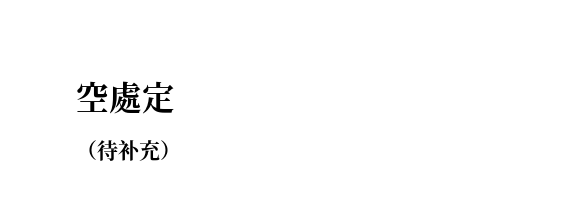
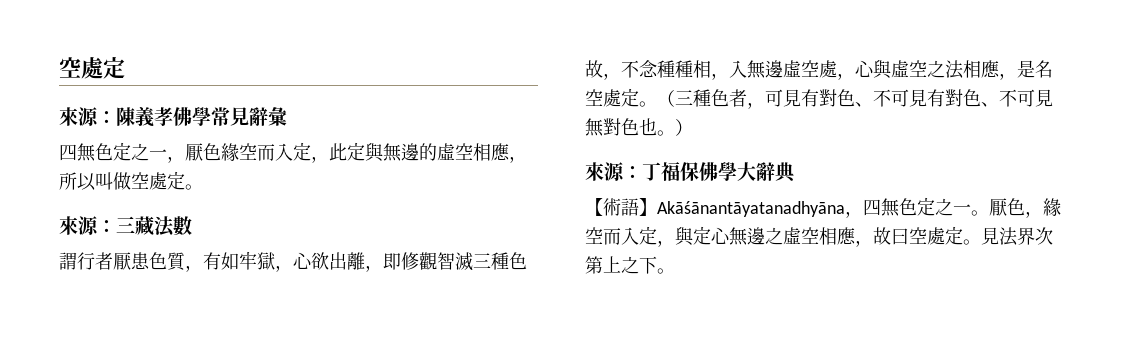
[76,140,181,161] （待补充） -> [59,107,287,127] [59,142,527,163] [59,171,203,191] [59,216,192,237] [59,251,527,272] [585,59,1053,80] [585,88,1053,109] [585,118,693,137] [585,162,797,183] [585,197,1061,218] [585,226,1053,247] [585,256,675,274] 來源：陳義孝佛學常見辭彙 // 四無色定之一，厭色緣空而入定，此定與無邊的虛空相應，所以叫做空處定。 // 來源：三藏法數 // 謂行者厭患色質，有如牢獄，心欲出離，即修觀智滅三種色故，不念種種相，入無邊虛空處，心與虛空之法相應，是名空處定。（三種色者，可見有對色、不可見有對色、不可見無對色也。） // 來源：丁福保佛學大辭典 // 【術語】Akāśānantāyatanadhyāna，四無色定之一。厭色，緣空而入定，與定心無邊之虛空相應，故曰空處定。見法界次第上之下。

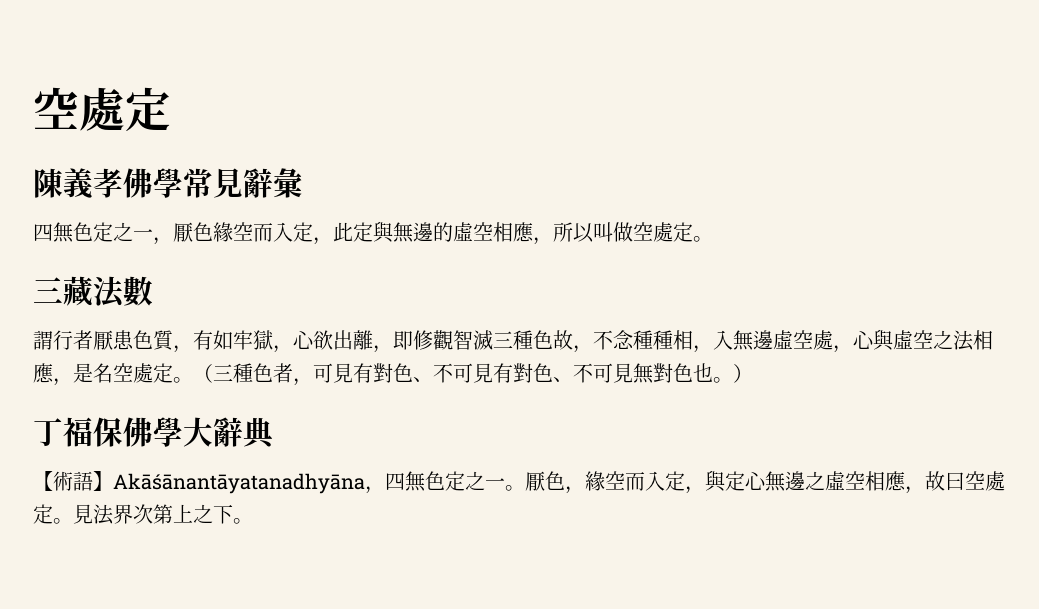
[59,107,116,126] 來源： -> (171, 109) none
[59,216,116,235] 來源： -> (713, 239) none
[585,162,642,181] 來源： -> (753, 373) none

